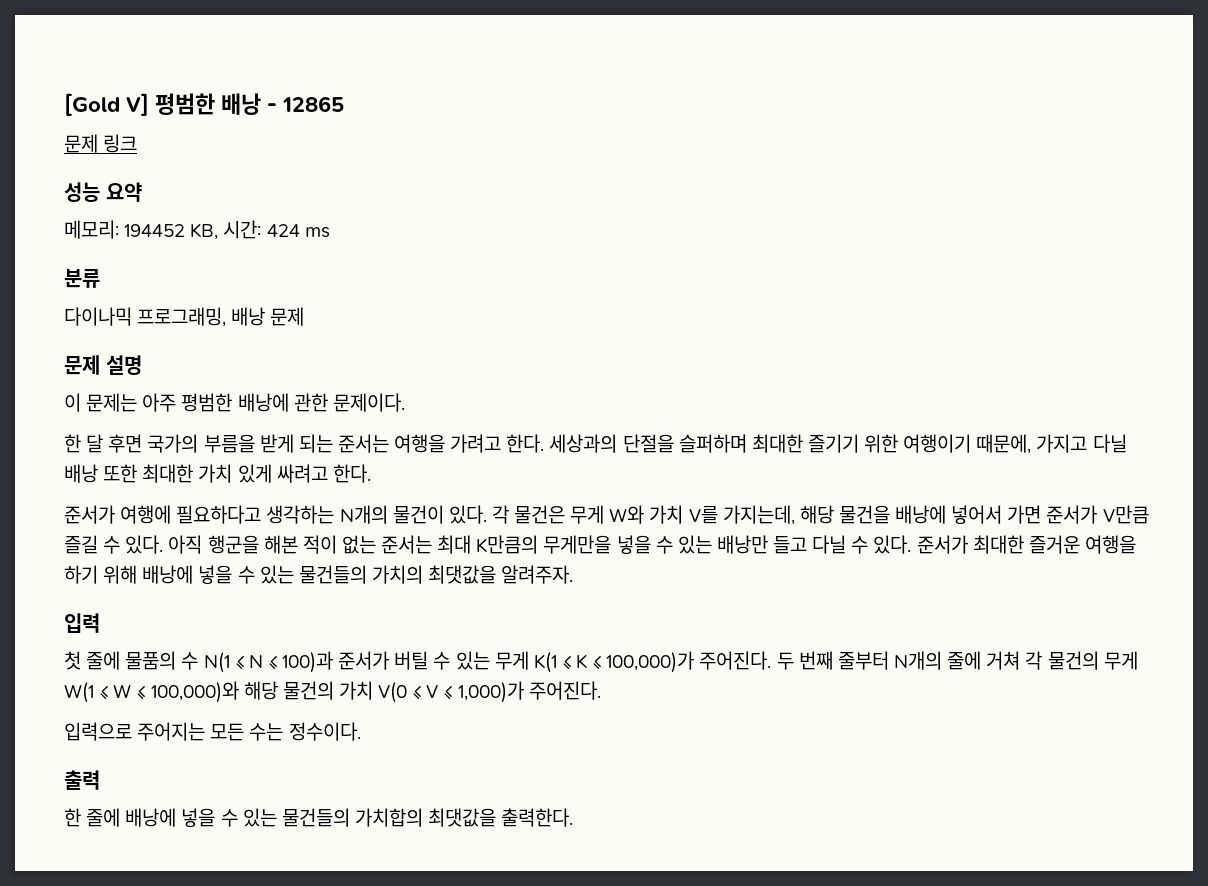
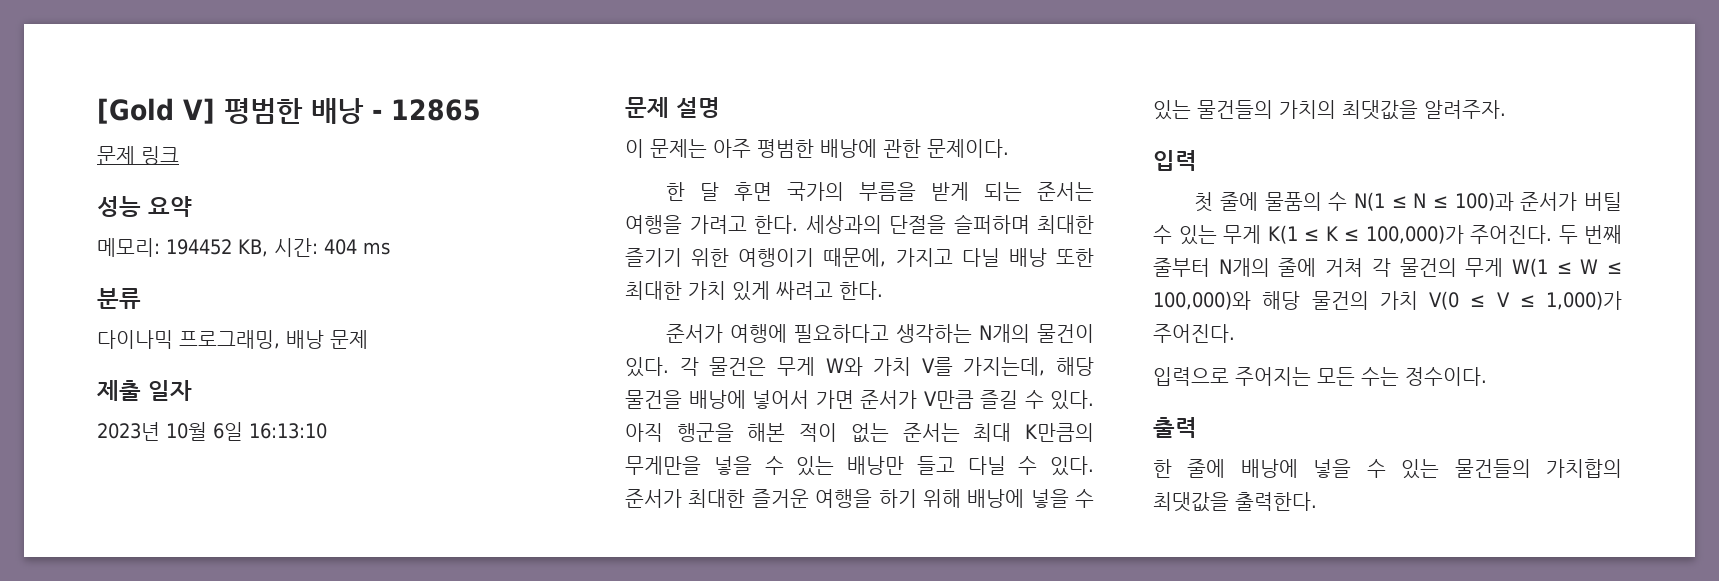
[266,224,300,237] 424 -> [324,239,357,255] 404
(305, 316) none -> [97,380,192,401] [97,422,327,441] // 제출 일자 // 2023년 10월 6일 16:13:10

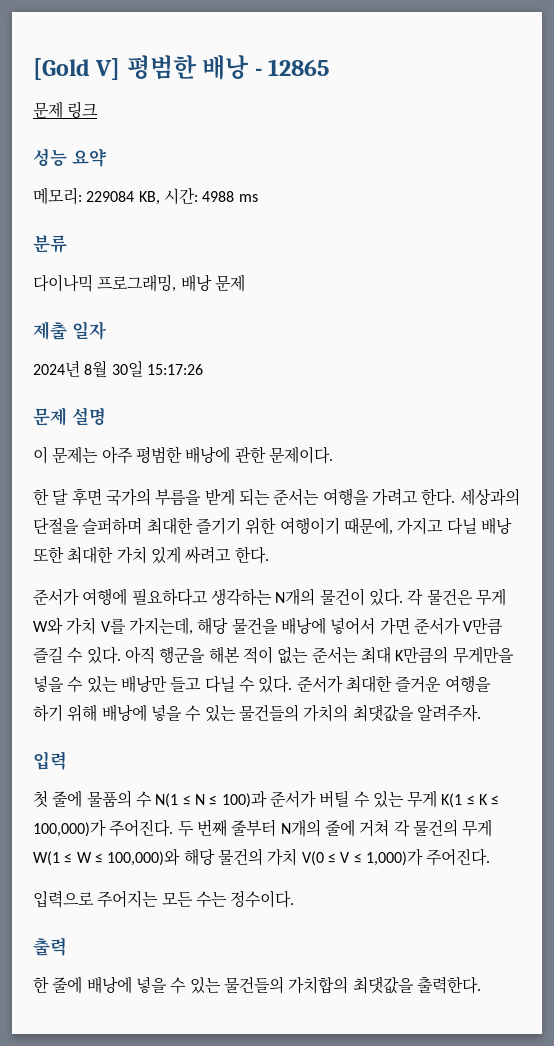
[166,239,232,255] 194452 -> [86,191,135,202] 229084
[324,239,357,255] 404 -> [202,191,235,202] 4988
[97,422,327,441] 2023년 10월 6일 16:13:10 -> [33,360,203,377] 2024년 8월 30일 15:17:26

